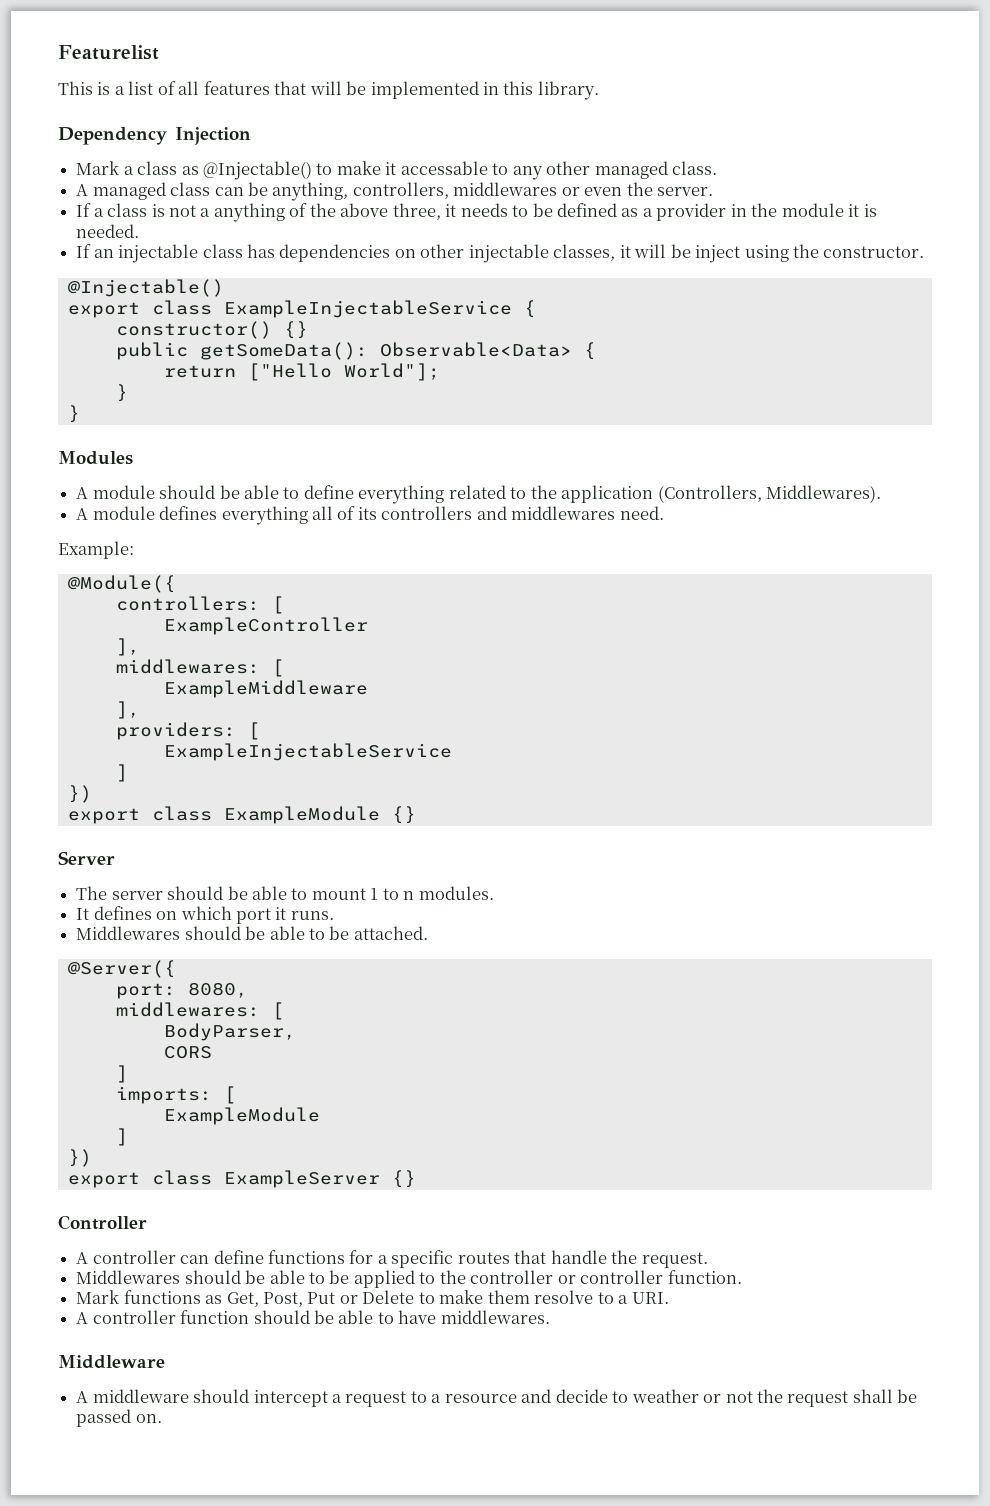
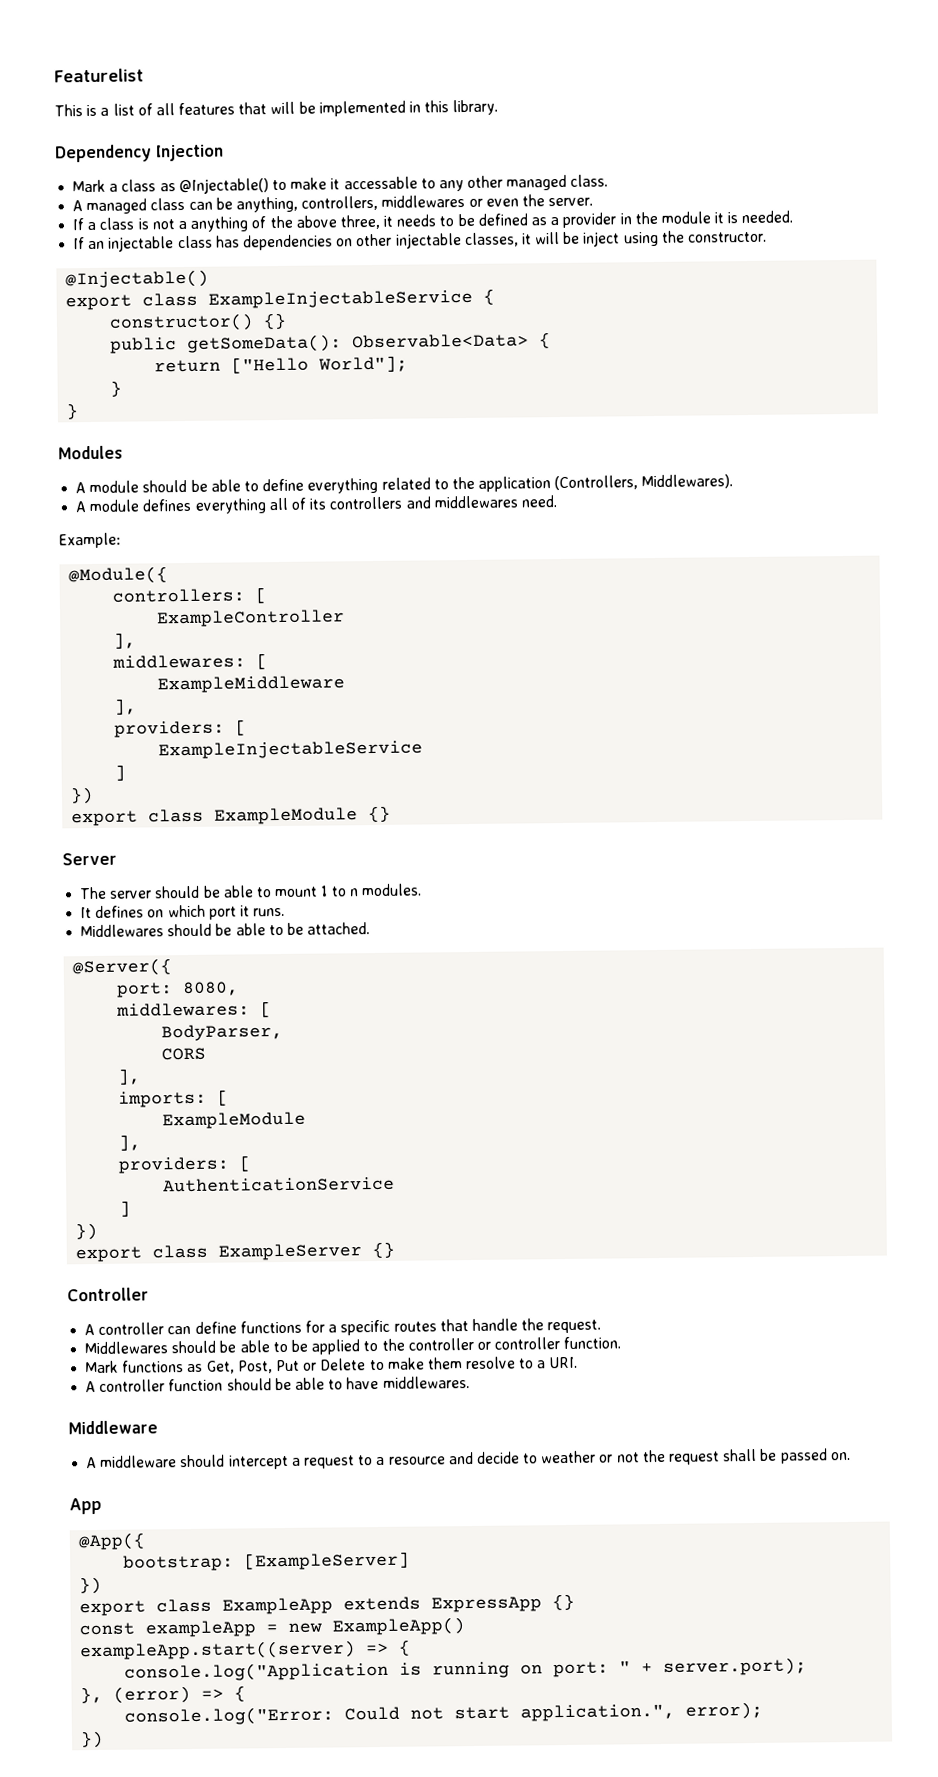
[115,1065,128,1083] ] -> [117,1068,142,1085] ],
(320, 1116) none -> [118,1134,142,1151] [118,1155,252,1174] [163,1176,396,1193] // ], // providers: [ // AuthenticationService
(162, 1418) none -> [69,1497,102,1515] [78,1532,147,1551] [123,1551,411,1572] [79,1576,103,1595] [79,1593,576,1617] [79,1617,466,1638] [80,1639,412,1661] [124,1657,808,1682] [80,1685,247,1704] [124,1701,764,1726] [80,1730,105,1749] // App // @App({ // bootstrap: [ExampleServer] // }) // export class ExampleApp extends ExpressApp {} // const exampleApp = new ExampleApp() // exampleApp.start((server) => { // console.log("Application is running on port: " + server.port); // }, (error) => { // console.log("Error: Could not start application.", error); // })

